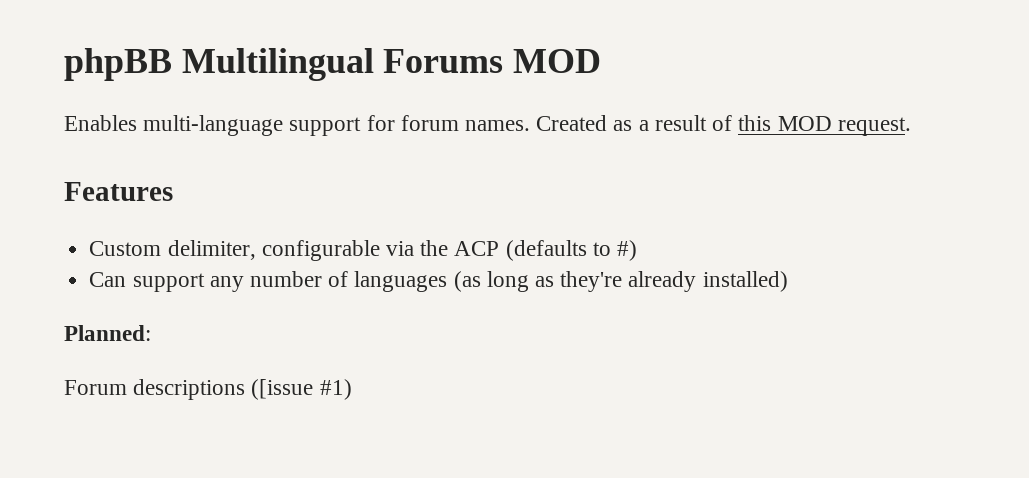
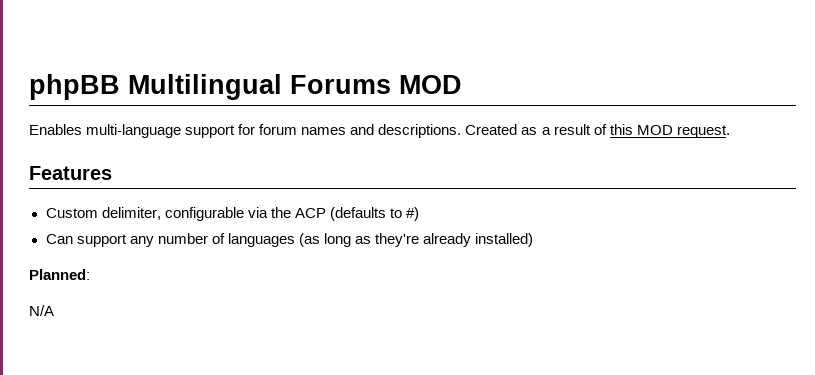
[465,120,531,131] names. -> [301,124,462,138] names and descriptions.
[64,379,352,400] Forum descriptions ([issue #1) -> [29,305,54,316] N/A

